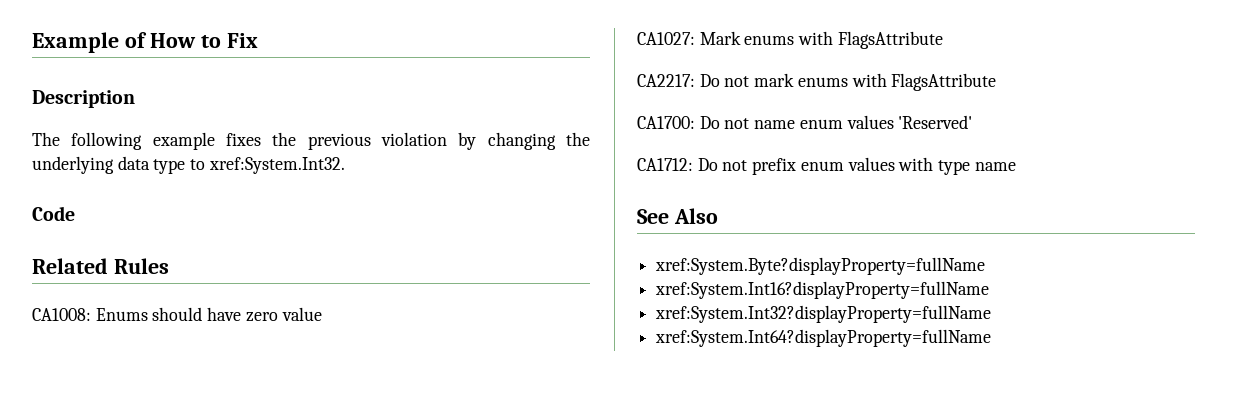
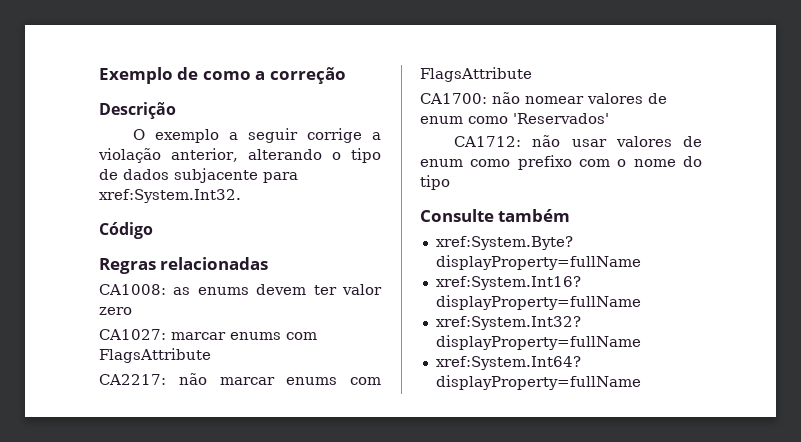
[32,32,258,53] [32,90,135,108] [32,132,590,150] [32,156,345,174] [32,206,75,221] [32,258,169,274] [32,307,242,321] Example of How to Fix // Description // The following example fixes the previous violation by changing the underlying data type to xref:System.Int32. // Code // Related Rules // CA1008: Enums should have -> [99,67,346,84] [99,102,176,119] [133,128,381,143] [98,148,381,163] [99,168,298,183] [99,189,241,203] [99,222,153,239] [99,257,269,274] [99,284,382,295] Exemplo de como a correção // Descrição // O exemplo a seguir corrige a violação anterior, alterando o tipo de dados subjacente para xref:System.Int32. // Código // Regras relacionadas // CA1008: as enums devem ter valor
[281,307,322,321] value -> (132, 311) none
[699,31,834,45] Mark enums with -> [171,332,317,340] marcar enums com
[699,73,997,91] [637,115,973,129] [637,157,1016,175] [637,208,718,224] Do not mark enums with FlagsAttribute // CA1700: Do not name enum values 'Reserved' // CA1712: Do not prefix enum values with type name // See Also -> [178,373,381,385] [420,67,532,82] [420,92,667,104] [420,113,609,124] [454,135,702,147] [420,155,702,170] [420,175,450,190] [420,209,571,222] não marcar enums com FlagsAttribute // CA1700: não nomear valores de enum como 'Reservados' // CA1712: não usar valores de enum como prefixo com o nome do tipo // Consulte também

